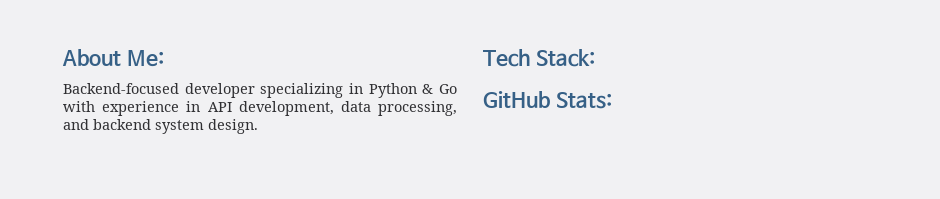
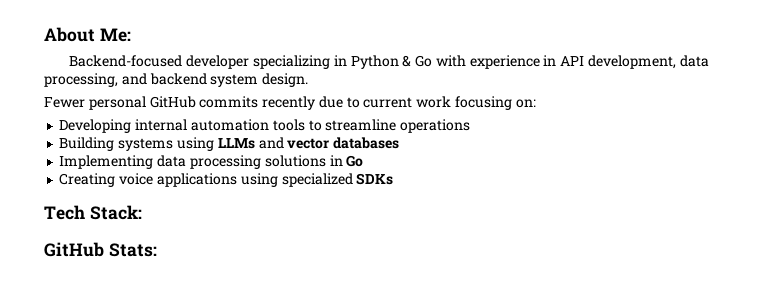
(258, 126) none -> [44,96,536,110] [59,119,471,133] [59,137,400,151] [59,155,364,169] [59,173,394,187] // Fewer personal GitHub commits recently due to current work focusing on: // Developing internal automation tools to streamline operations // Building systems using LLMs and vector databases // Implementing data processing solutions in Go // Creating voice applications using specialized SDKs

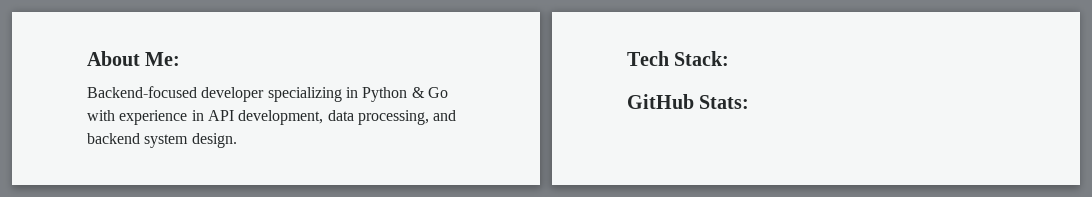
[44,96,536,110] [59,119,471,133] [59,137,400,151] [59,155,364,169] [59,173,394,187] // Fewer personal GitHub commits recently due to current work focusing on: // Developing internal automation tools to streamline operations // Building systems using LLMs and vector databases // Implementing data processing solutions in Go // Creating voice applications using specialized SDKs -> (237, 140) none

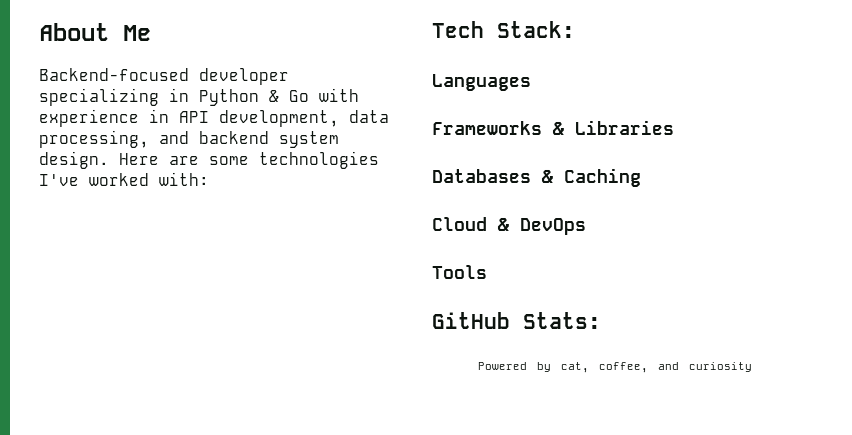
[145,52,181,66] Me: -> [123,25,151,41] Me
[627,51,730,66] [627,94,750,109] // Tech Stack: // GitHub Stats: -> [119,151,379,169] [39,172,209,186] [432,21,575,38] [432,74,531,91] [432,120,674,135] [432,168,641,187] [432,217,586,235] [432,265,487,279] [432,312,601,329] [477,362,752,373] Here are some technologies I've worked with: // Tech Stack: // Languages // Frameworks & Libraries // Databases & Caching // Cloud & DevOps // Tools // GitHub Stats: // Powered by cat, coffee, and curiosity

